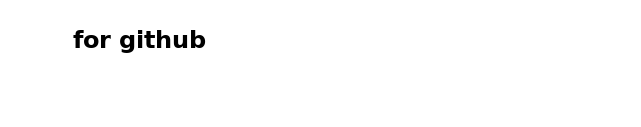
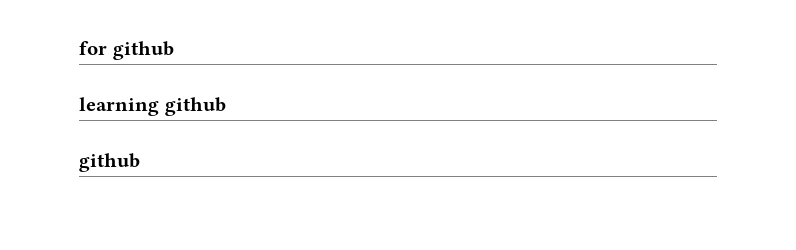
(206, 41) none -> [79,97,226,116] [79,153,140,172] // learning github // github

